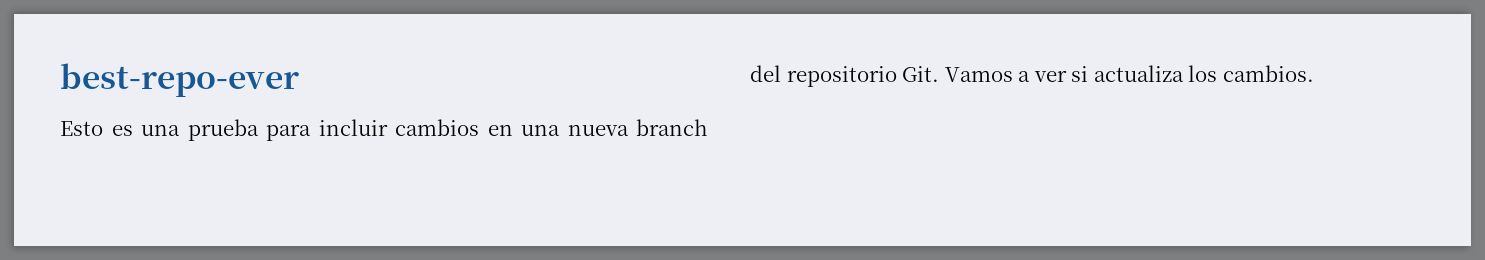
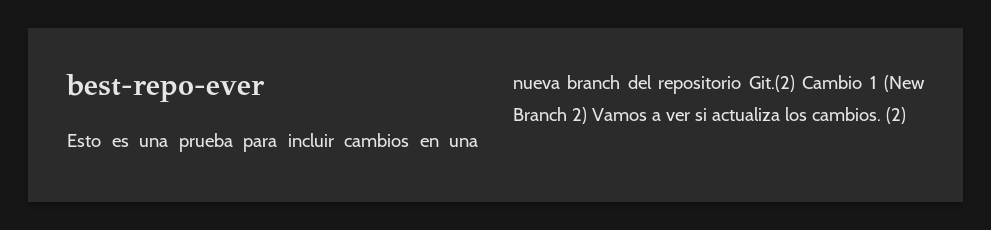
[902,66,940,82] Git. -> [748,75,925,92] [513,107,587,124] Git.(2) Cambio 1 (New Branch 2)
(1314, 73) none -> [885,107,906,124] (2)

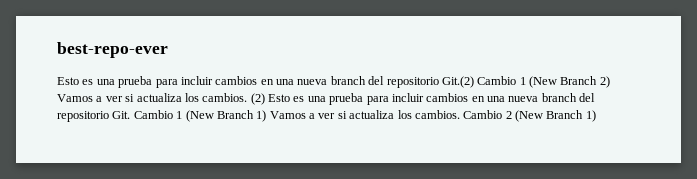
(906, 115) none -> [268,93,596,105] [57,110,596,122] Esto es una prueba para incluir cambios en una nueva branch del repositorio Git. Cambio 1 (New Branch 1) Vamos a ver si actualiza los cambios. Cambio 2 (New Branch 1)

